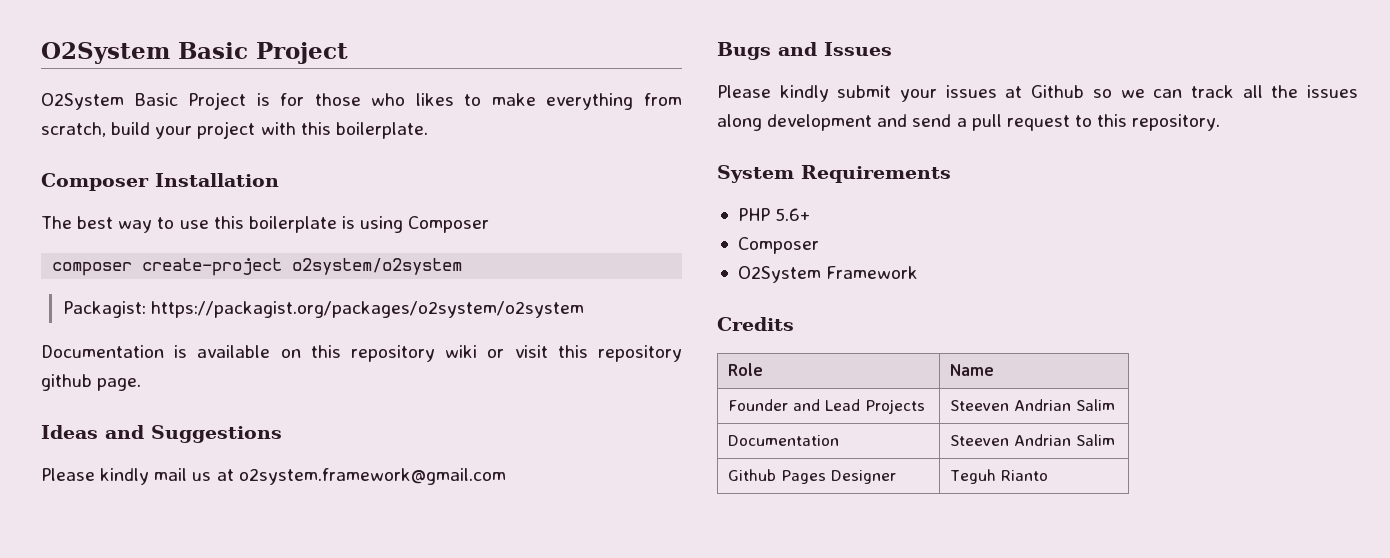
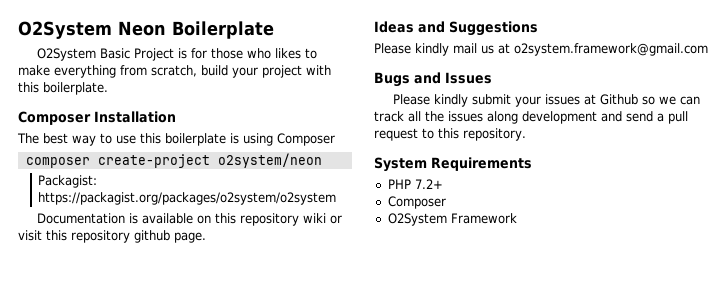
[41,42,348,64] O2System Basic Project -> [18,21,274,39] O2System Neon Boilerplate
[292,258,463,275] o2system/o2system -> [217,153,322,168] o2system/neon
[775,208,811,221] 5.6+ -> [414,179,443,189] 7.2+
[717,317,794,331] [727,363,763,376] [949,364,994,376] [727,399,925,414] [949,399,1115,411] [727,435,839,446] [949,434,1115,446] [727,469,896,484] [949,469,1048,484] // Credits // Role | Name // Founder and Lead Projects | Steeven Andrian Salim // Documentation | Steeven Andrian Salim // Github Pages Designer | Teguh Rianto -> (517, 218) none

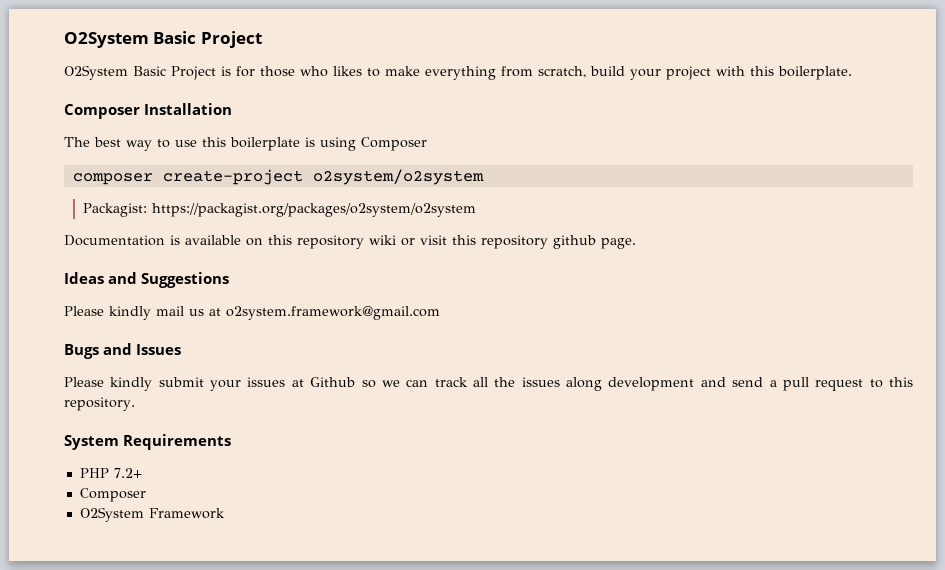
[18,21,274,39] O2System Neon Boilerplate -> [64,31,262,48] O2System Basic Project
[217,153,322,168] o2system/neon -> [312,169,484,185] o2system/o2system

